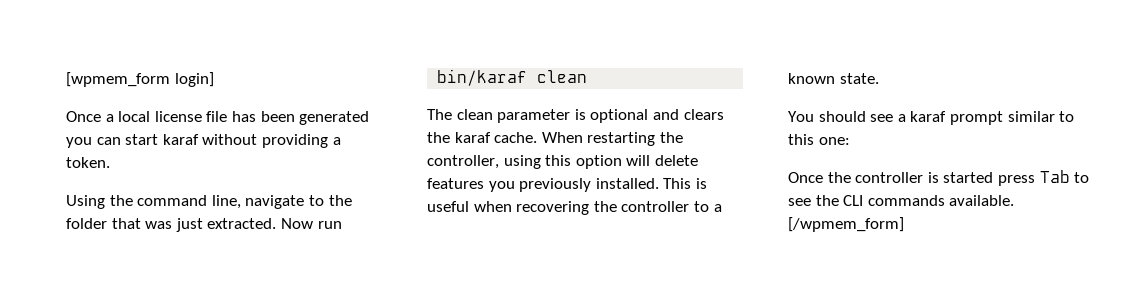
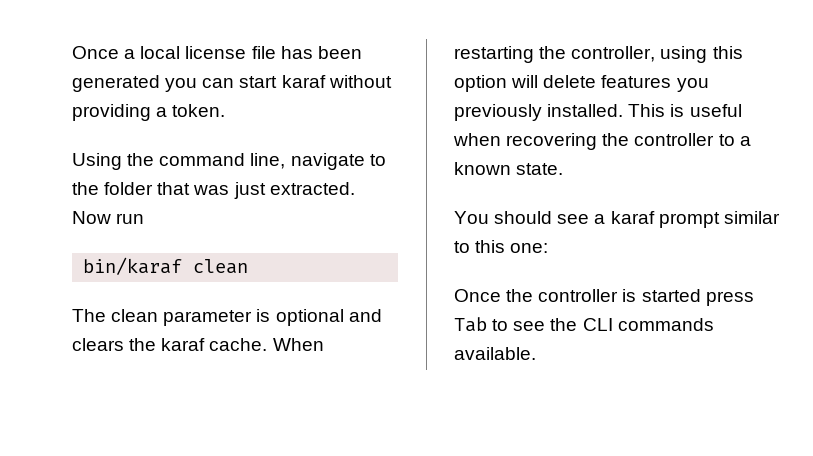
[66,72,214,87] [wpmem_form login] // -> (72, 52) none
[788,217,904,232] [/wpmem_form] -> (536, 353) none

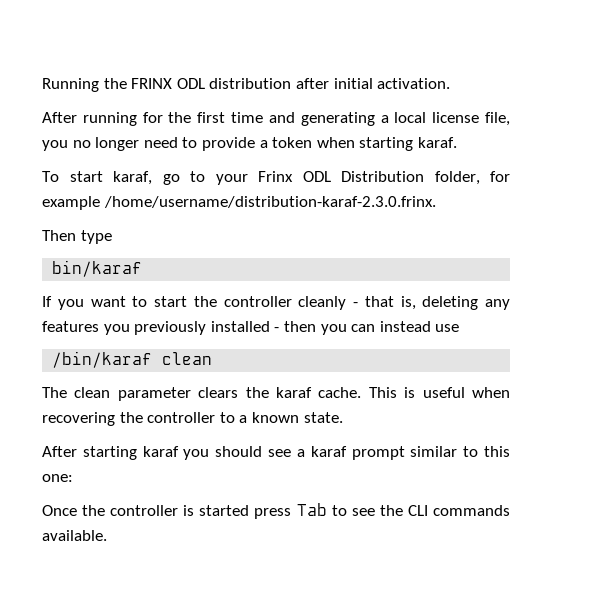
[72,46,362,59] [72,75,392,92] [72,104,226,121] [72,153,386,170] [72,182,355,199] [72,211,145,224] [83,257,183,275] Once a local license file has been generated you can start karaf without providing a token. // Using the command line, navigate to the folder that was just extracted. Now run // bin/karaf -> [42,78,451,92] [42,112,510,126] [42,137,457,151] [42,171,510,185] [42,196,436,210] [42,230,112,244] [52,260,143,277] [42,296,510,310] [42,321,460,335] [52,351,153,368] Running the FRINX ODL distribution after initial activation. // After running for the first time and generating a local license file, you no longer need to provide a token when starting karaf. // To start karaf, go to your Frinx ODL Distribution folder, for example /home/username/distribution-karaf-2.3.0.frinx. // Then type // bin/karaf // If you want to start the controller cleanly - that is, deleting any features you previously installed - then you can instead use // /bin/karaf
[256,309,382,326] is optional and -> (191, 394) none
[272,338,324,351] [454,46,743,63] [454,75,709,92] [454,104,624,121] When restarting the controller, using this option will delete features you previously installed. -> (362, 392) none
[454,211,489,224] You -> [42,446,210,460] After starting karaf you

